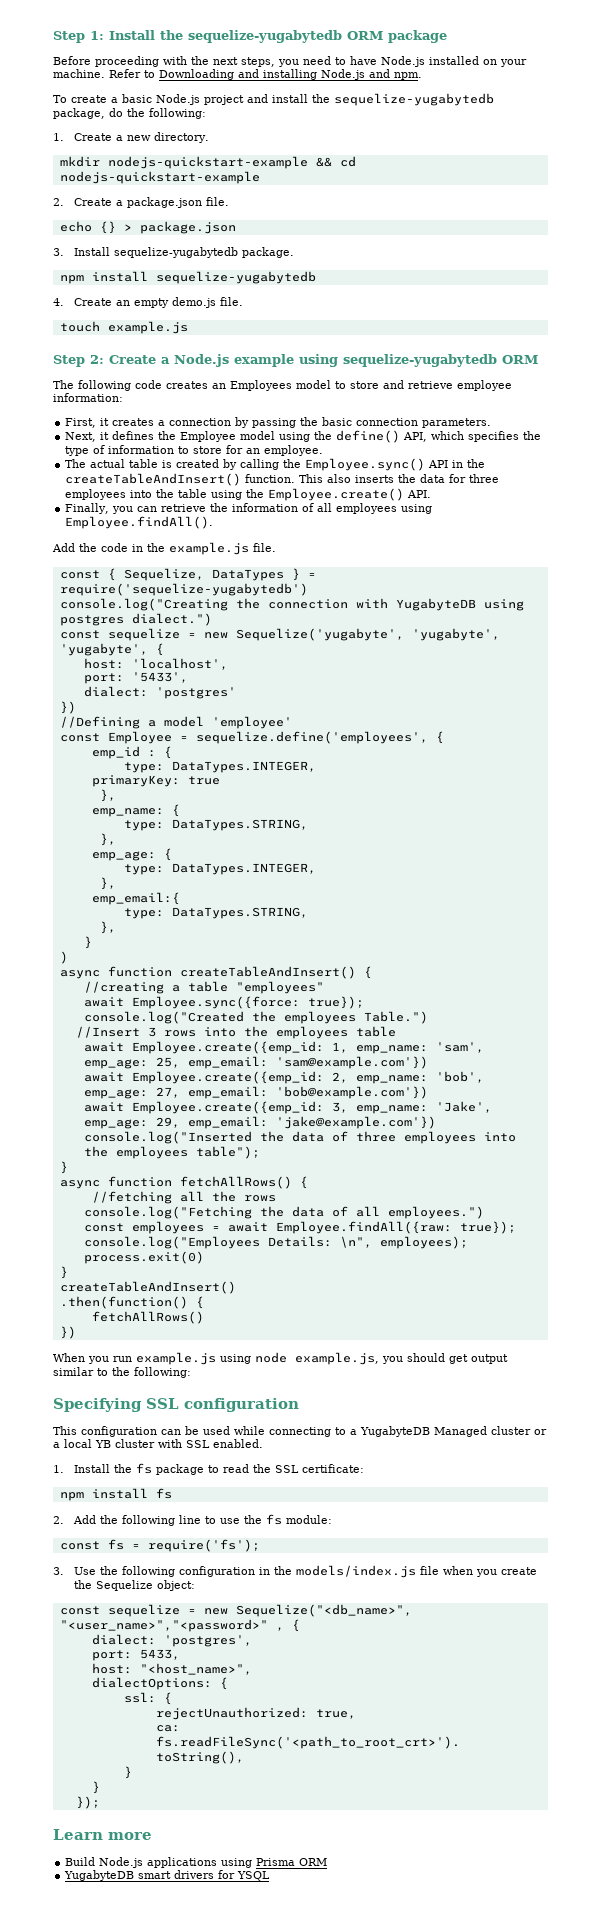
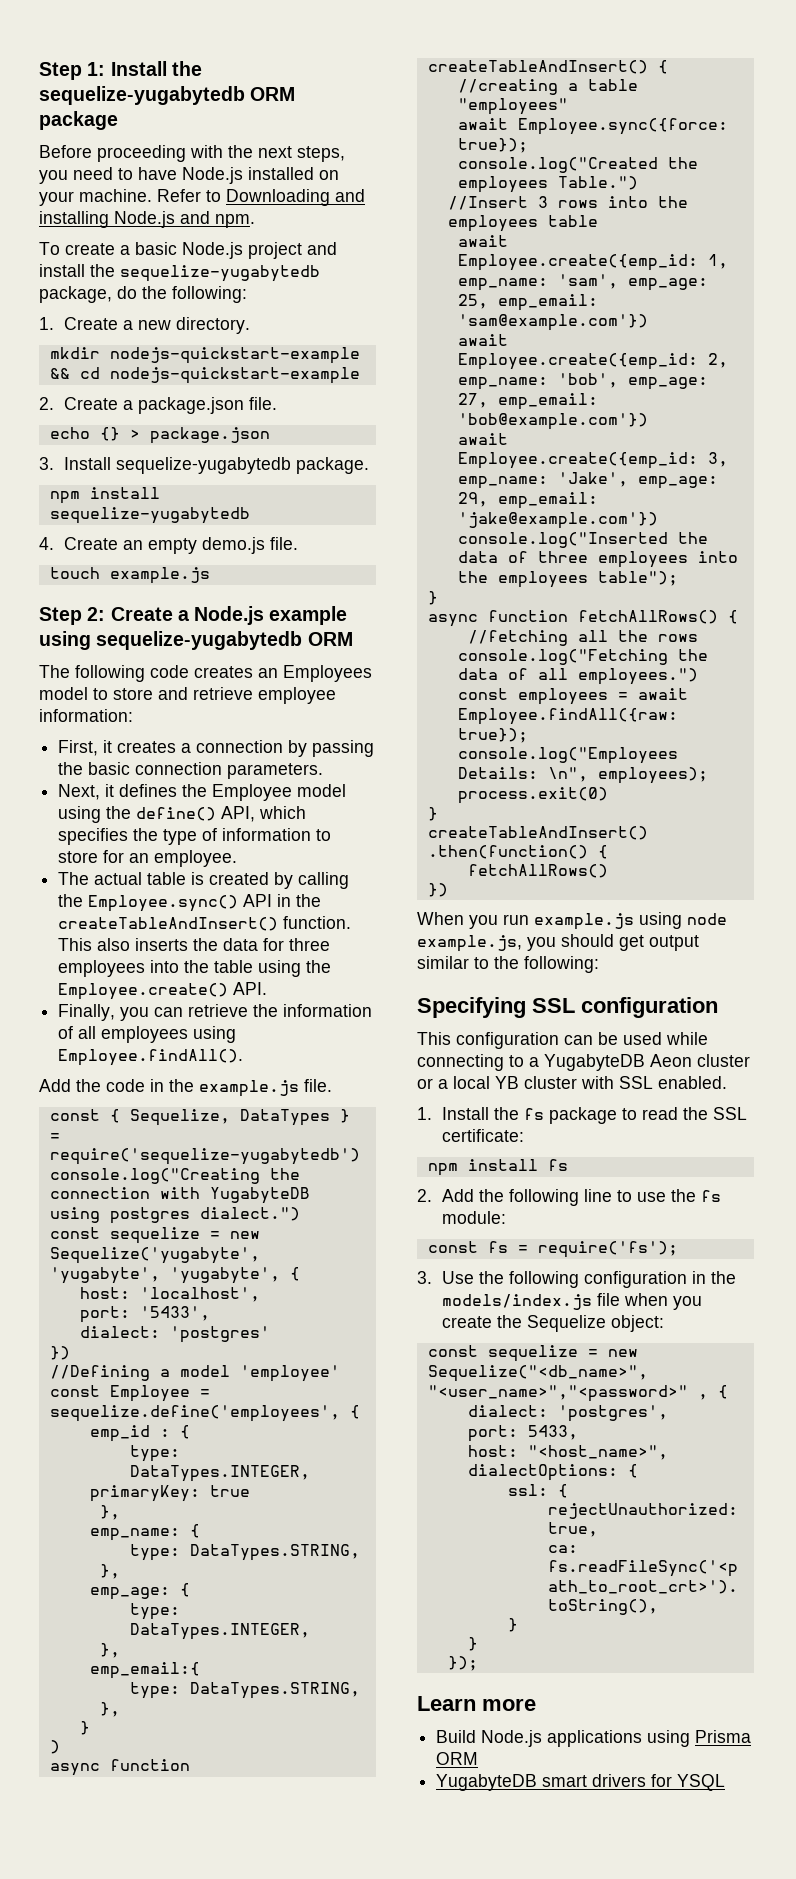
[434,1426,487,1437] Managed -> [650,1054,692,1067] Aeon

